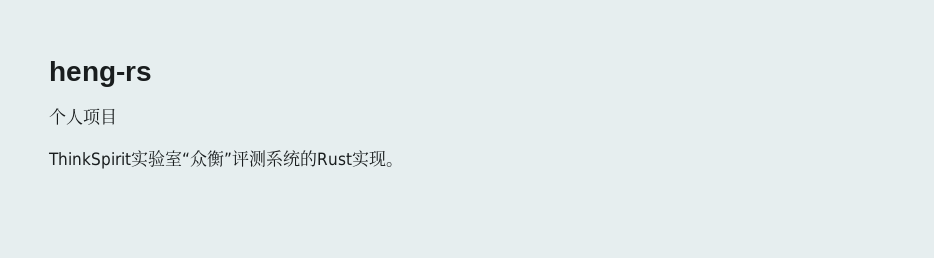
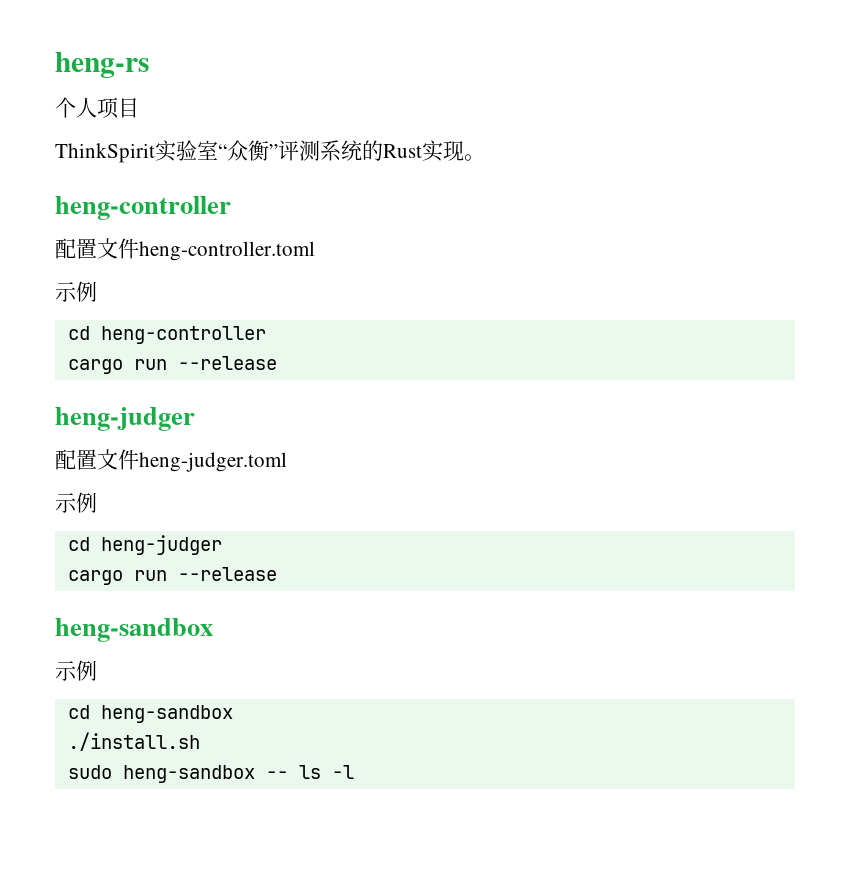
(403, 164) none -> [55,196,231,220] [55,238,315,261] [55,281,97,302] [67,326,266,344] [67,356,277,374] [55,407,195,431] [55,449,287,472] [55,492,97,513] [67,535,222,555] [67,567,277,585] [55,618,213,642] [55,660,97,681] [67,705,233,723] [67,732,200,751] [67,765,354,783] // heng-controller // 配置文件heng-controller.toml // 示例 // cd heng-controller // cargo run --release // heng-judger // 配置文件heng-judger.toml // 示例 // cd heng-judger // cargo run --release // heng-sandbox // 示例 // cd heng-sandbox // ./install.sh // sudo heng-sandbox -- ls -l

